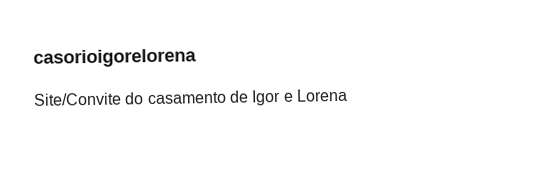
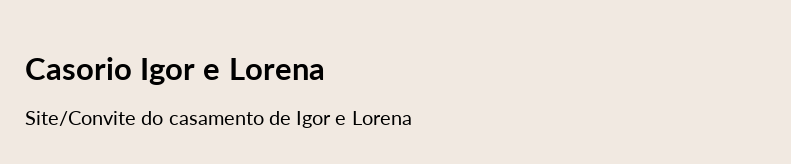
[33,48,197,68] casorioigorelorena -> [25,57,325,85] Casorio Igor e Lorena

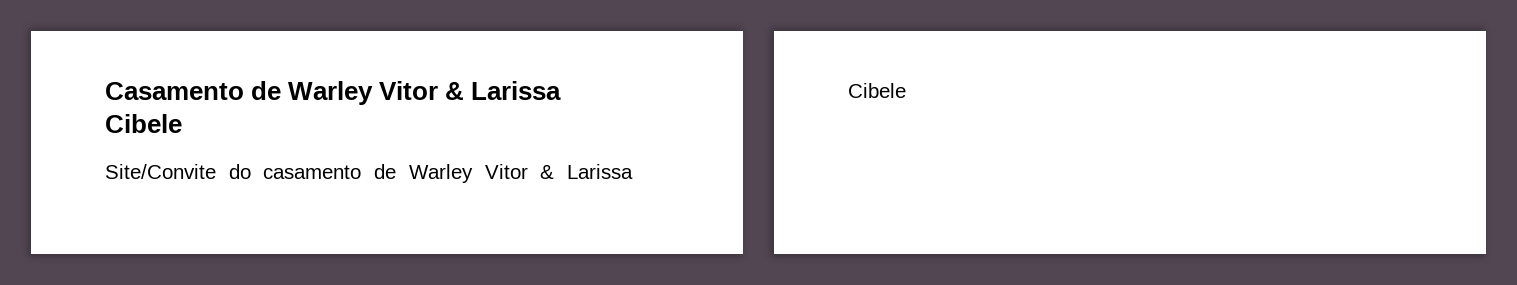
[25,57,325,85] Casorio Igor e Lorena -> [105,81,562,105] [105,114,182,133] Casamento de Warley Vitor & Larissa Cibele
[296,111,412,128] Igor e Lorena -> [408,164,633,183] [848,83,906,98] Warley Vitor & Larissa Cibele

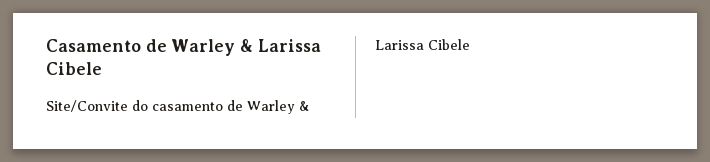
[379,81,439,100] Vitor -> (236, 47) none
[484,164,528,179] Vitor -> (295, 107) none

